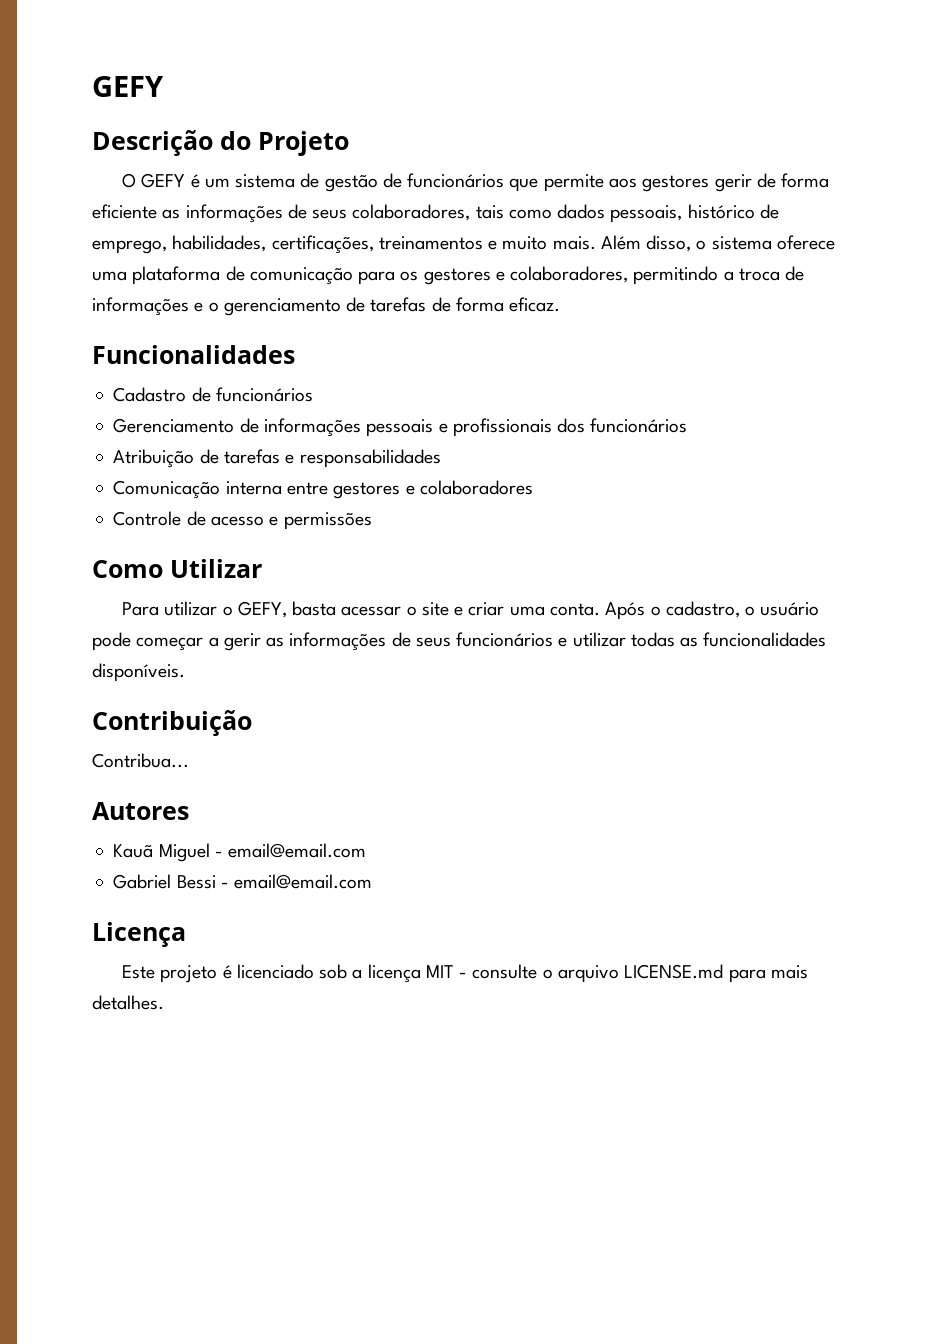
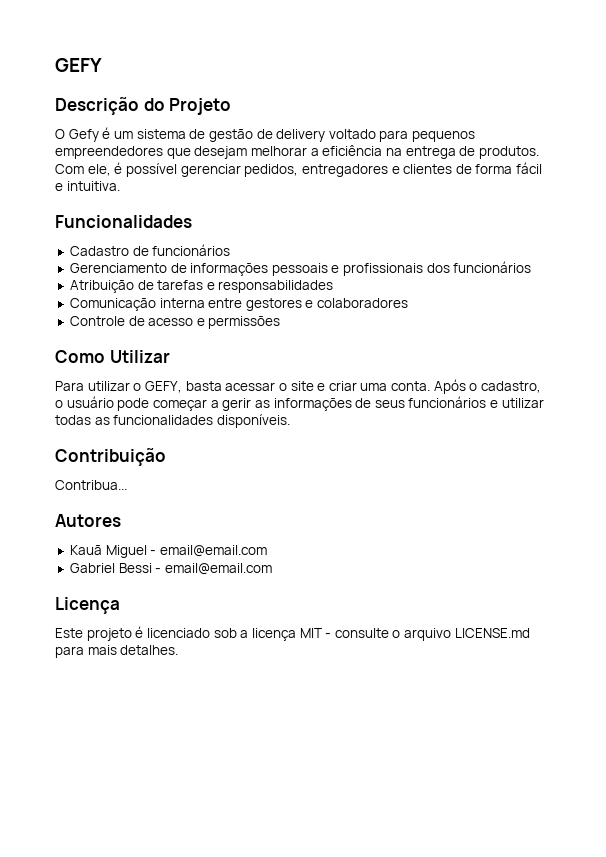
[141,173,186,188] GEFY -> [68,129,99,142] Gefy
[407,173,830,192] [92,204,779,223] [92,235,835,254] [92,266,805,285] [92,297,561,316] funcionários que permite aos gestores gerir de forma eficiente as informações de seus colaboradores, tais como dados pessoais, histórico de emprego, habilidades, certificações, treinamentos e muito mais. Além disso, o sistema oferece uma plataforma de comunicação para os gestores e colaboradores, permitindo a troca de informações e o gerenciamento de tarefas de forma eficaz. -> [276,129,476,142] [55,145,539,159] [55,162,543,177] [55,181,120,191] delivery voltado para pequenos empreendedores que desejam melhorar a eficiência na entrega de produtos. Com ele, é possível gerenciar pedidos, entregadores e clientes de forma fácil e intuitiva.

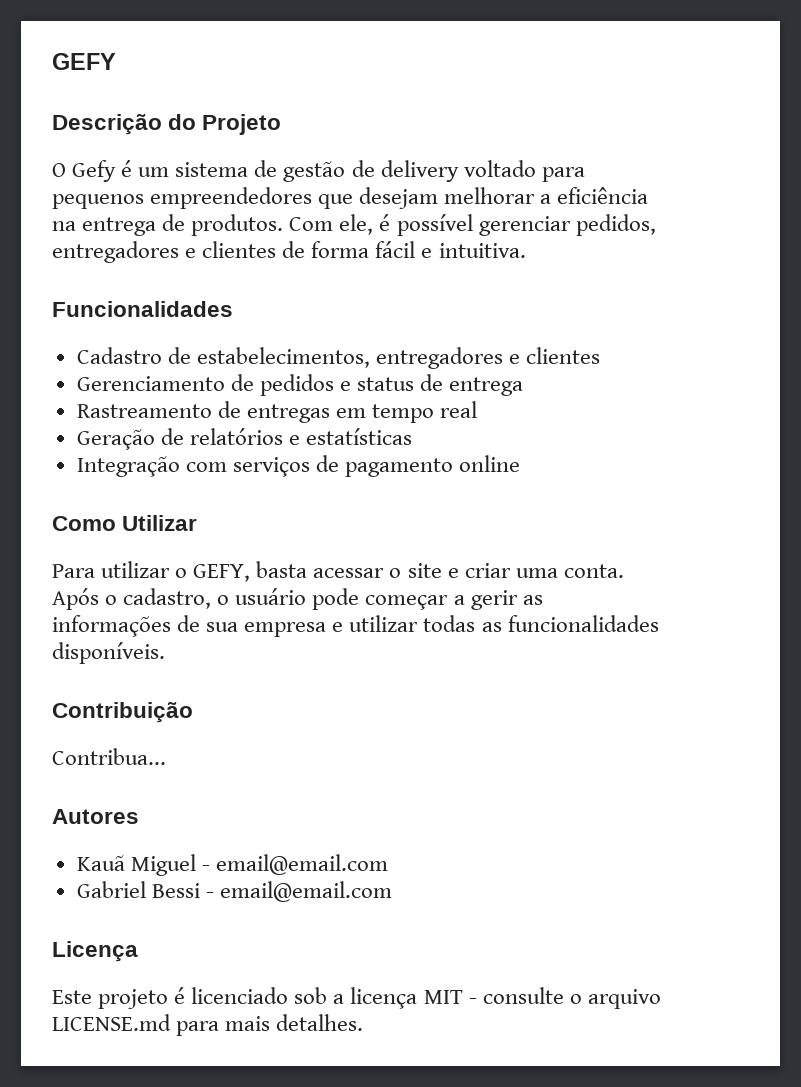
[152,244,231,256] [69,261,532,276] [69,280,334,293] [69,298,409,311] [69,316,281,329] funcionários // Gerenciamento de informações pessoais e profissionais dos funcionários // Atribuição de tarefas e responsabilidades // Comunicação interna entre gestores e colaboradores // Controle de acesso e permissões -> [196,347,601,369] [76,374,524,396] [76,401,478,423] [76,428,413,450] [76,455,521,477] estabelecimentos, entregadores e clientes // Gerenciamento de pedidos e status de entrega // Rastreamento de entregas em tempo real // Geração de relatórios e estatísticas // Integração com serviços de pagamento online
[374,396,487,408] seus funcionários -> [206,622,327,637] sua empresa

